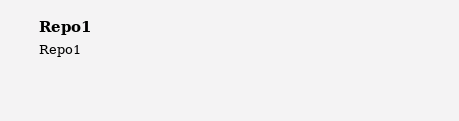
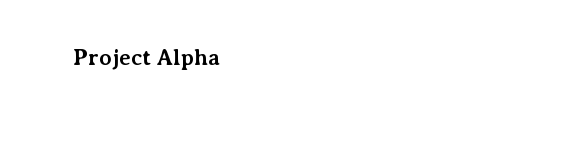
[39,21,91,35] [39,45,81,57] Repo1 // Repo1 -> [73,49,221,70] Project Alpha

